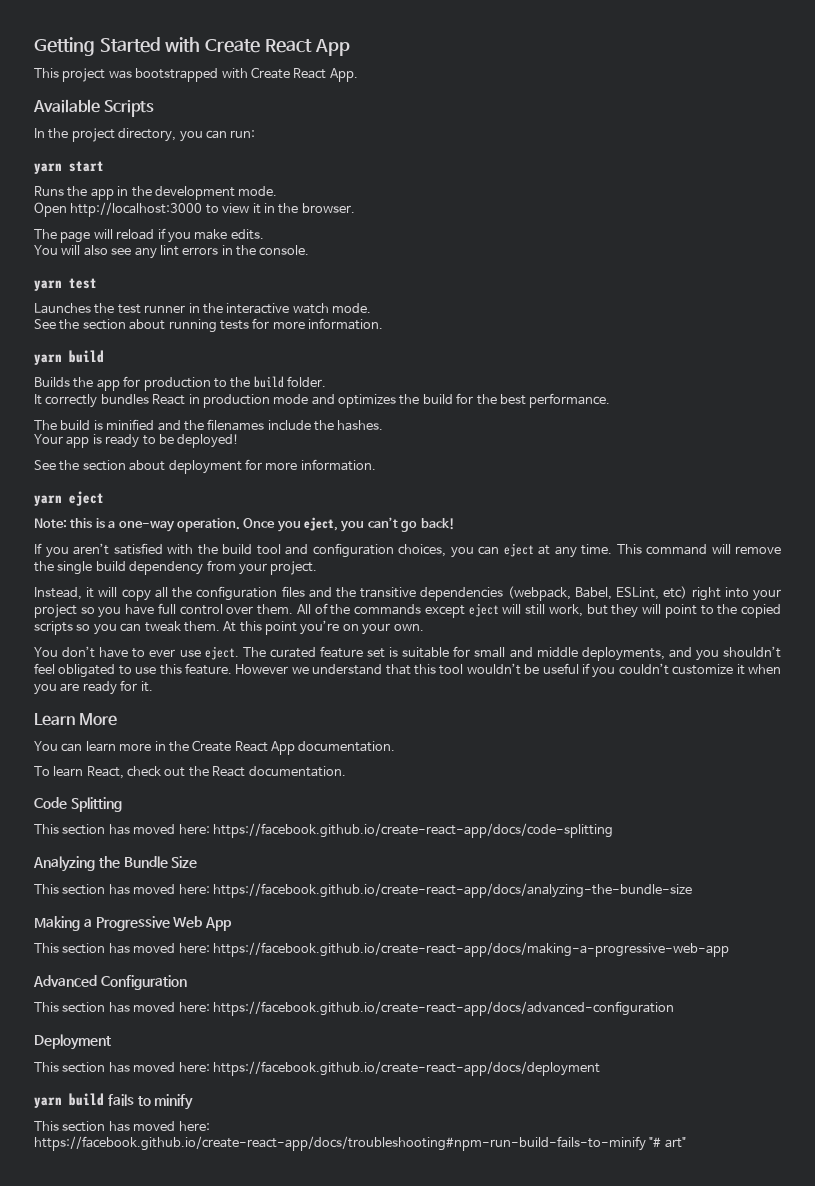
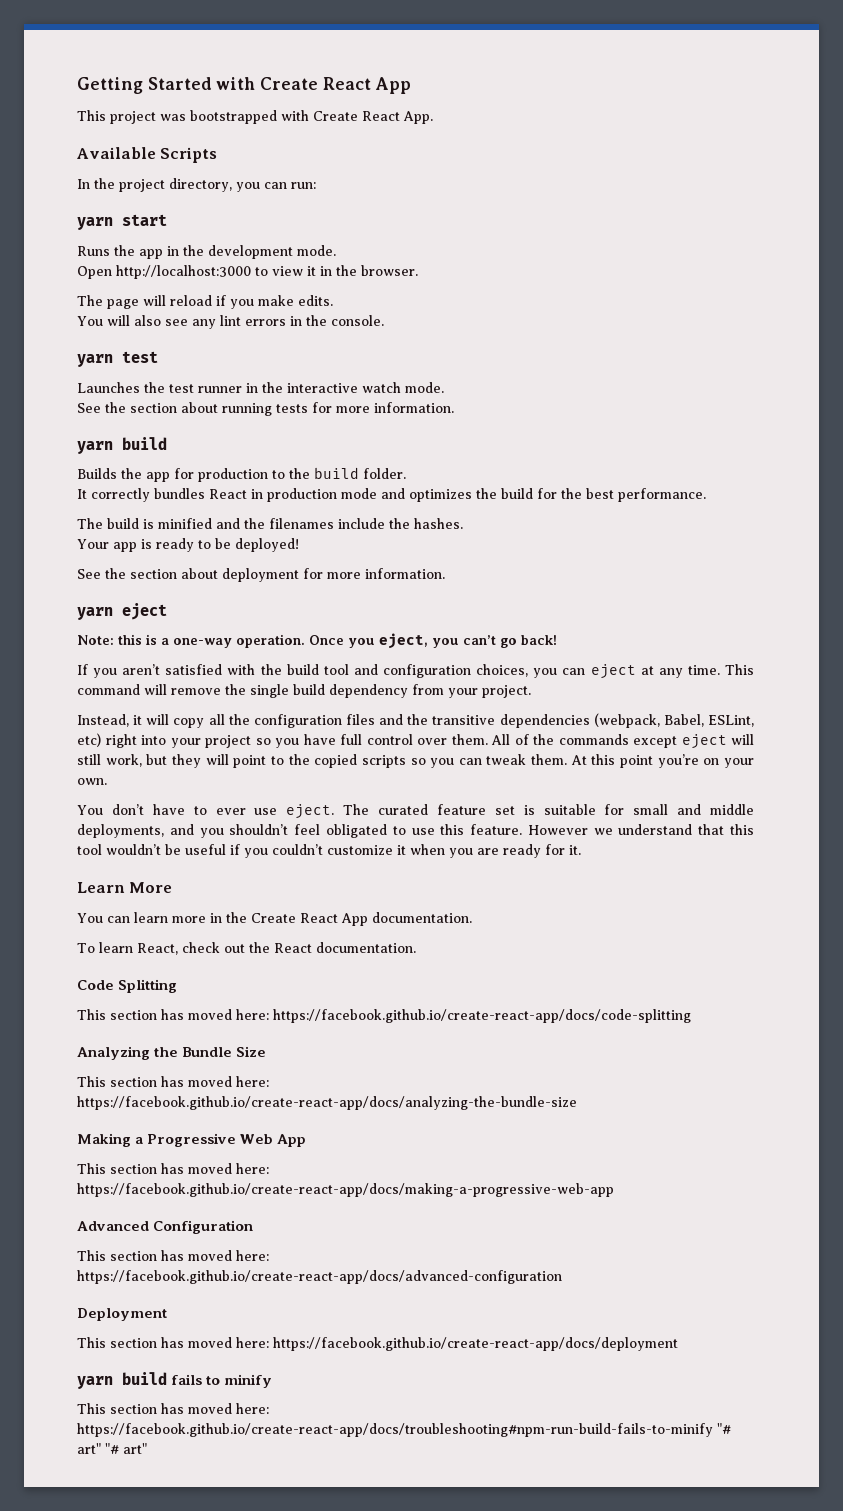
(686, 1142) none -> [105,1443,147,1454] "# art"

